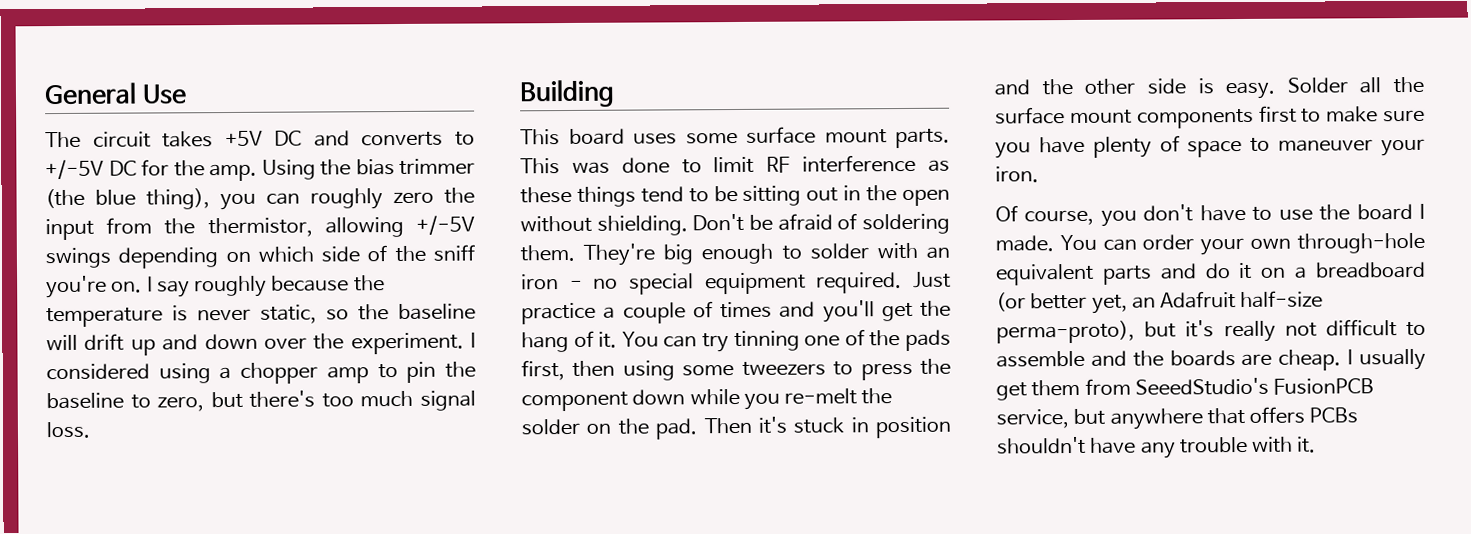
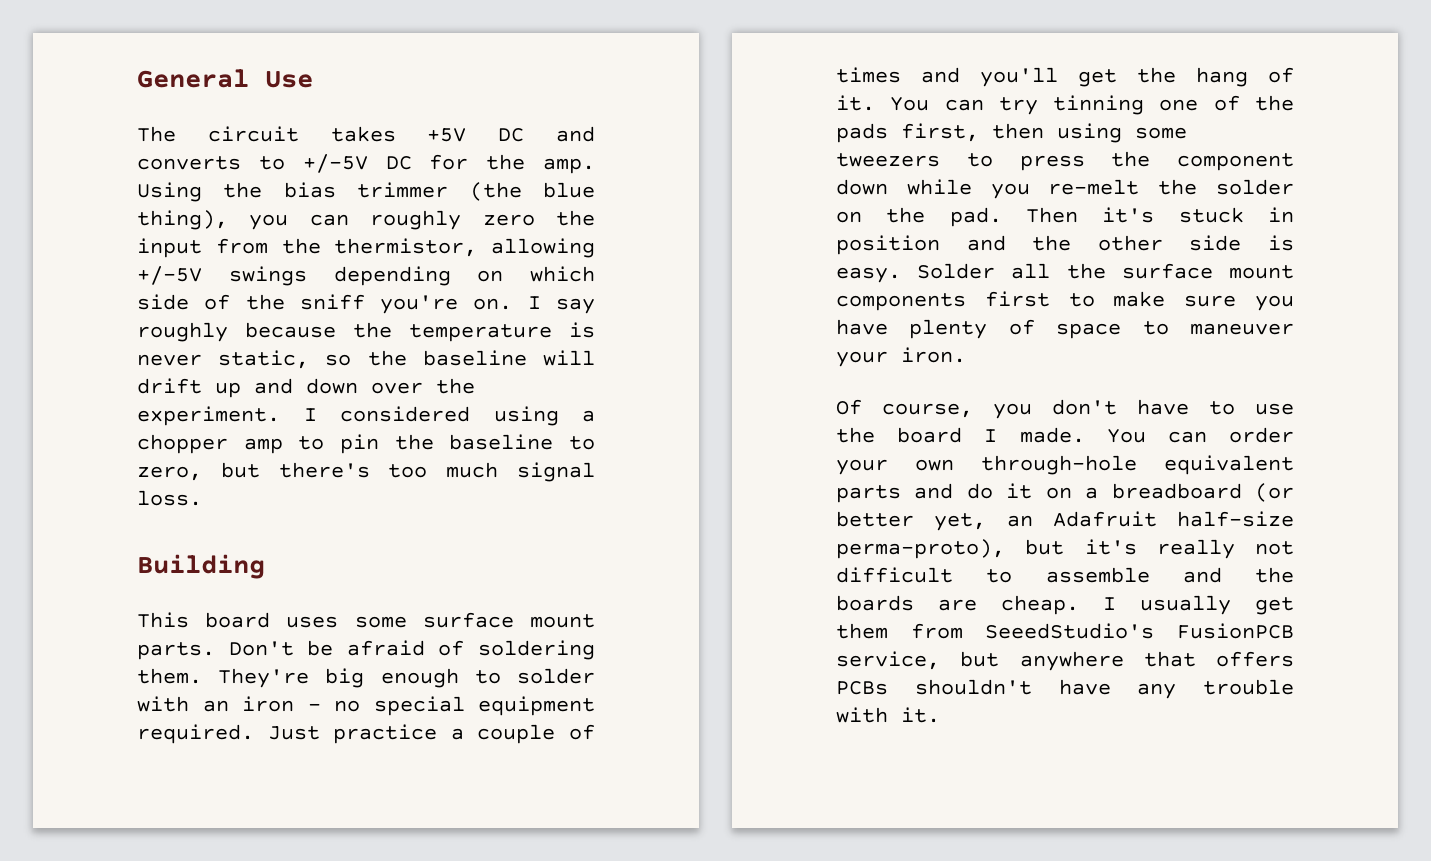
[520,154,951,175] [520,185,951,207] [520,215,688,236] This was done to limit RF interference as these things tend to be sitting out in the open without shielding. -> (215, 651) none

